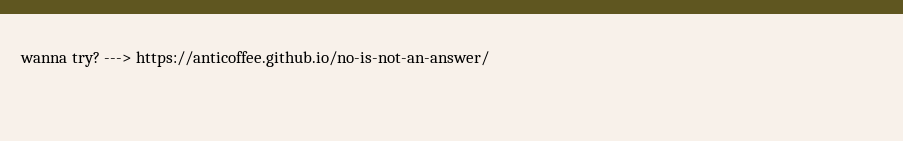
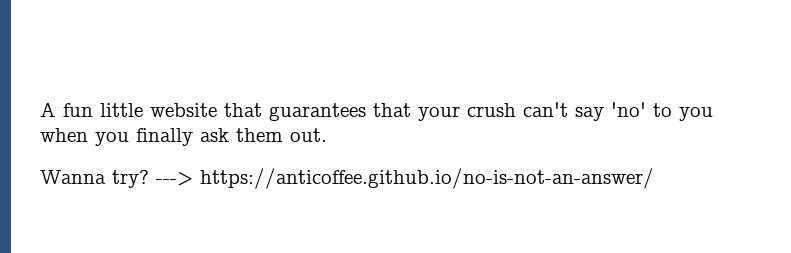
[20,55,67,63] wanna -> [40,102,713,121] [40,128,327,146] [40,170,106,184] A fun little website that guarantees that your crush can't say 'no' to you when you finally ask them out. // Wanna

